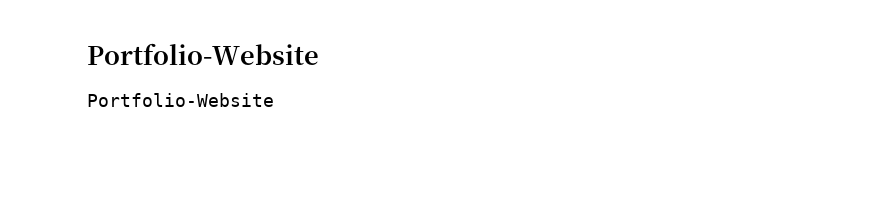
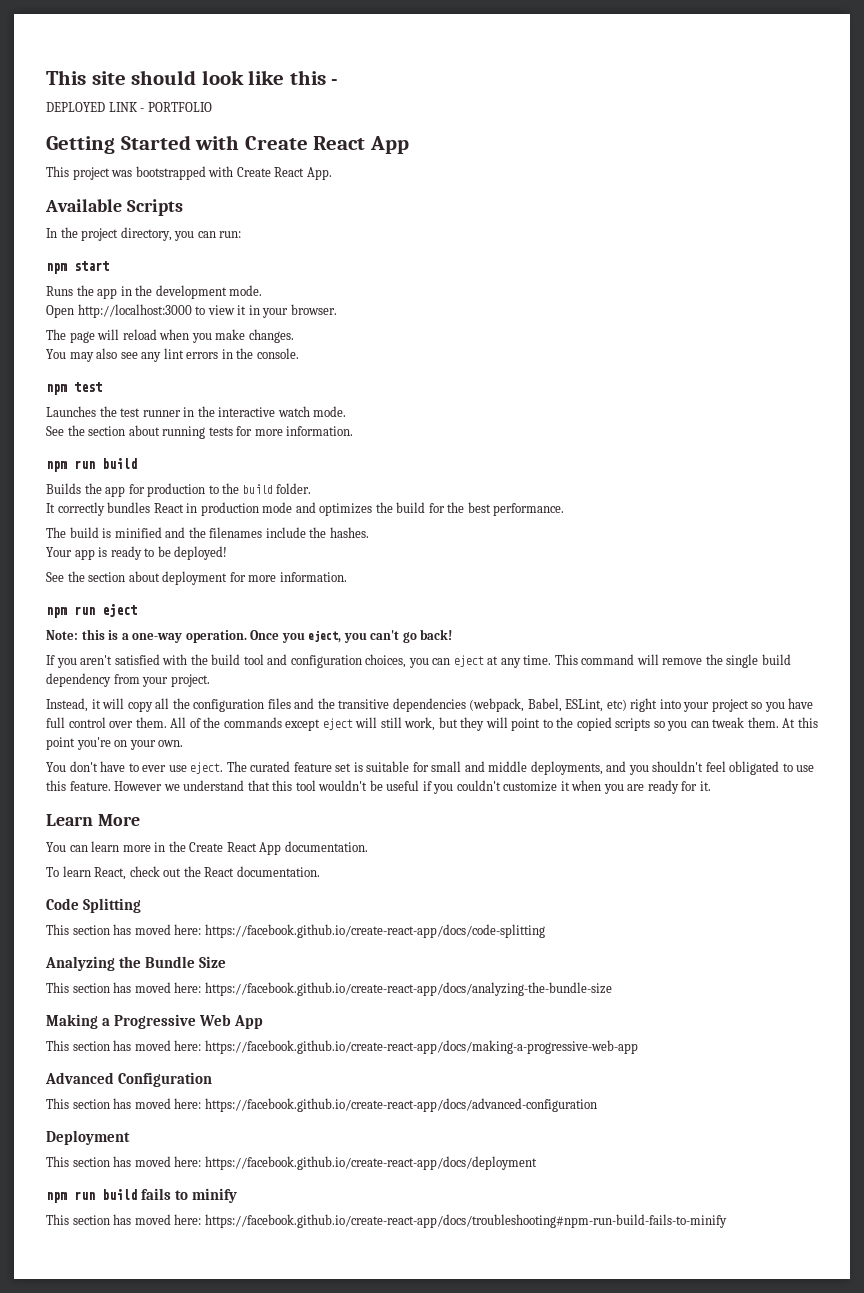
[87,43,319,65] [87,93,274,107] Portfolio-Website // Portfolio-Website -> [46,70,339,85] [46,102,212,112] [46,135,409,154] [46,166,332,180] [45,199,183,216] [46,227,242,241] [46,261,109,274] [46,285,263,299] [46,304,337,318] [46,329,294,343] [46,348,299,362] [46,382,102,395] [46,406,347,417] [46,425,354,439] [46,458,137,472] [46,483,312,497] [46,502,565,516] [46,527,369,538] [46,546,228,560] [46,571,347,585] [46,604,137,618] [46,629,453,643] [46,654,791,668] [46,673,210,687] [46,698,814,712] [46,717,818,731] [46,737,184,750] [46,761,815,775] [46,780,711,794] [46,814,140,826] [46,841,368,855] [46,866,320,880] [46,898,142,913] [46,924,545,938] [45,956,227,971] [46,982,612,996] [46,1014,264,1029] [46,1040,638,1054] [45,1072,213,1087] [46,1098,597,1112] [46,1130,130,1145] [46,1156,537,1170] [46,1188,238,1203] [46,1214,727,1228] This site should look like this - // DEPLOYED LINK - PORTFOLIO // Getting Started with Create React App // This project was bootstrapped with Create React App. // Available Scripts // In the project directory, you can run: // npm start // Runs the app in the development mode. // Open http://localhost:3000 to view it in your browser. // The page will reload when you make changes. // You may also see any lint errors in the console. // npm test // Launches the test runner in the interactive watch mode. // See the section about running tests for more information. // npm run build // Builds the app for production to the build folder. // It correctly bundles React in production mode and optimizes the build for the best performance. // The build is minified and the filenames include the hashes. // Your app is ready to be deployed! // See the section about deployment for more information. // npm run eject // Note: this is a one-way operation. Once you eject, you can't go back! // If you aren't satisfied with the build tool and configuration choices, you can eject at any time. This command will remove the single build dependency from your project. // Instead, it will copy all the configuration files and the transitive dependencies (webpack, Babel, ESLint, etc) right into your project so you have full control over them. All of the commands except eject will still work, but they will point to the copied scripts so you can tweak them. At this point you're on your own. // You don't have to ever use eject. The curated feature set is suitable for small and middle deployments, and you shouldn't feel obligated to use this feature. However we understand that this tool wouldn't be useful if you couldn't customize it when you are ready for it. // Learn More // You can learn more in the Create React App documentation. // To learn React, check out the React documentation. // Code Splitting // This section has moved here: https://facebook.github.io/create-react-app/docs/code-splitting // Analyzing the Bundle Size // This section has moved here: https://facebook.github.io/create-react-app/docs/analyzing-the-bundle-size // Making a Progressive Web App // This section has moved here: https://facebook.github.io/create-react-app/docs/making-a-progressive-web-app // Advanced Configuration // This section has moved here: https://facebook.github.io/create-react-app/docs/advanced-configuration // Deployment // This section has moved here: https://facebook.github.io/create-react-app/docs/deployment // npm run build fails to minify // This section has moved here: https://facebook.github.io/create-react-app/docs/troubleshooting#npm-run-build-fails-to-minify

